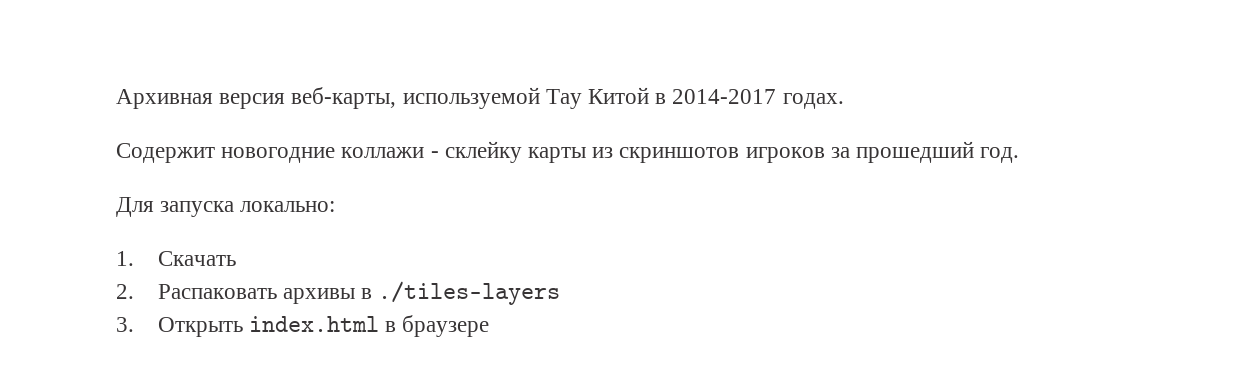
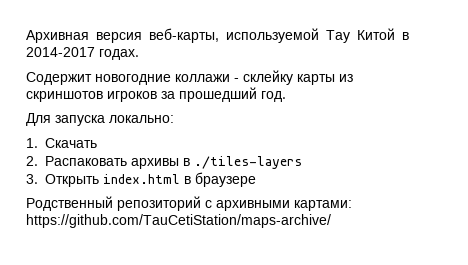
(490, 326) none -> [26,196,352,211] [26,214,331,228] // Родственный репозиторий с архивными картами: https://github.com/TauCetiStation/maps-archive/

